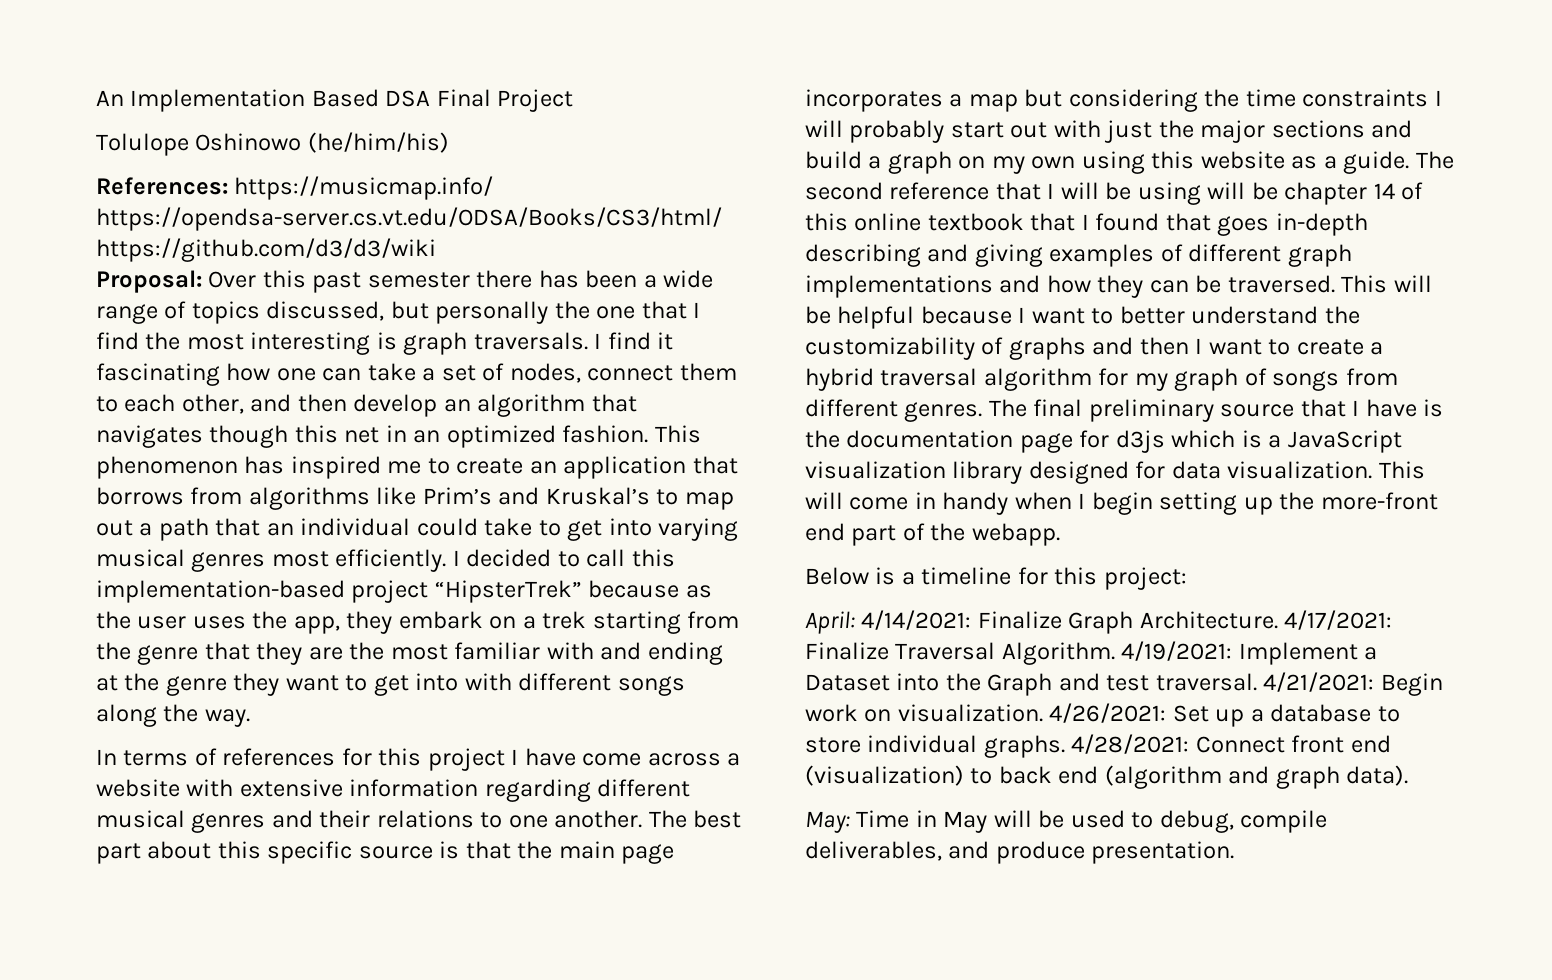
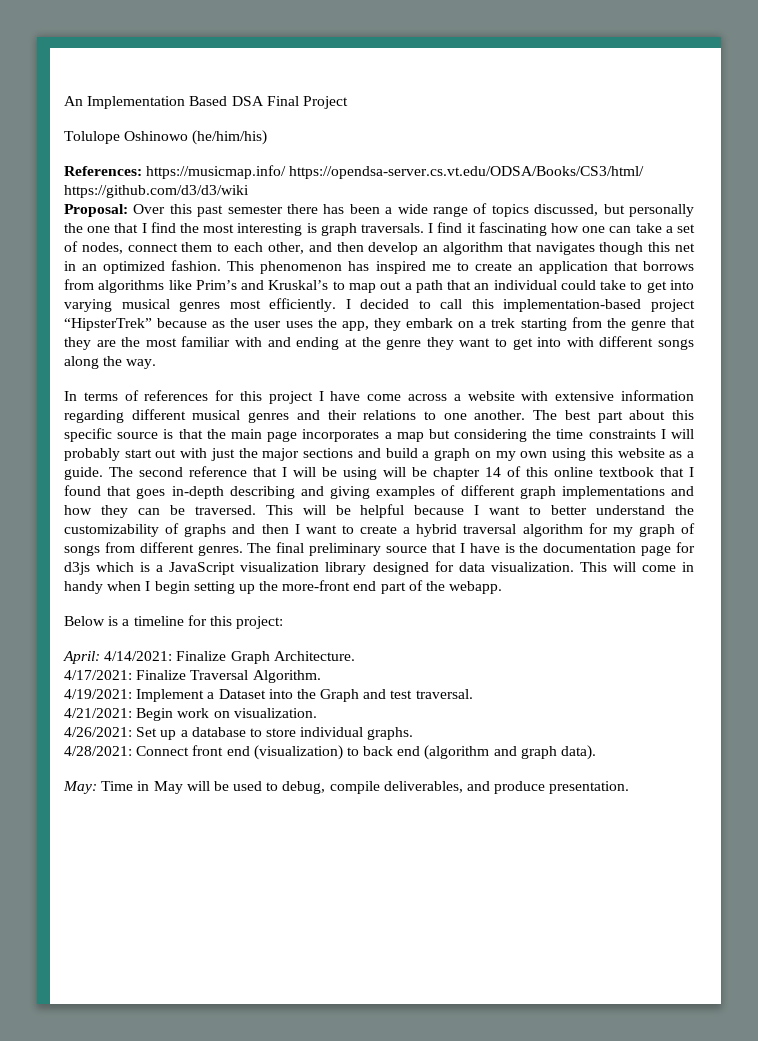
(1278, 620) none -> (355, 656) //
(1115, 653) none -> (321, 676) //
(1257, 682) none -> (473, 694) //
(1043, 713) none -> (317, 713) //
(1065, 746) none -> (414, 733) //

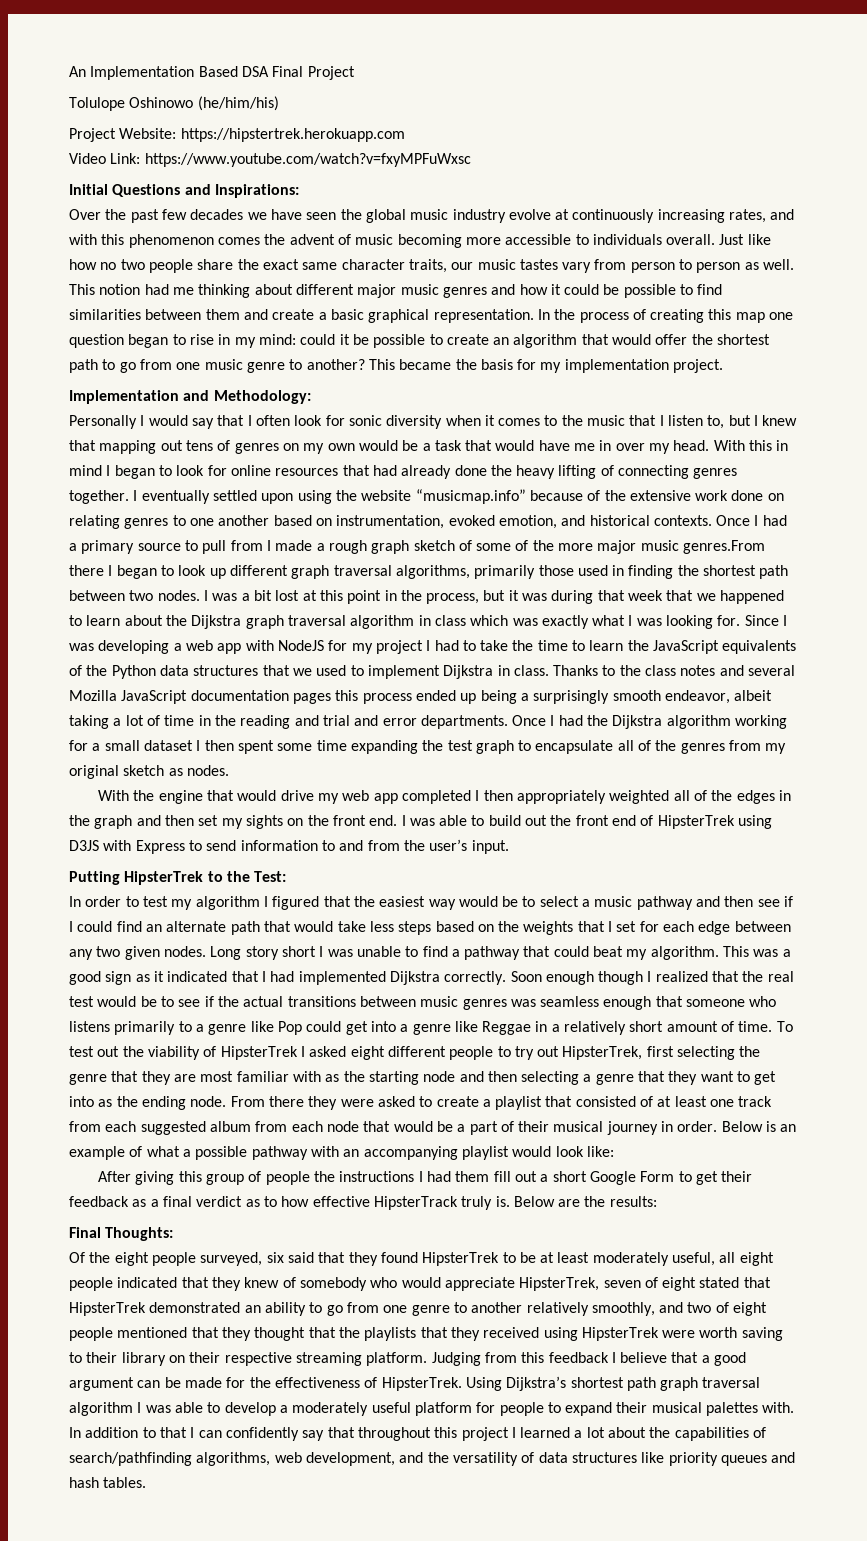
[64,165,645,179] [64,185,249,198] [64,203,694,217] [64,222,696,236] [64,241,695,255] [64,260,694,274] [64,279,695,293] [64,298,696,312] [64,317,602,331] References: https://musicmap.info/ https://opendsa-server.cs.vt.edu/ODSA/Books/CS3/html/ https://github.com/d3/d3/wiki // Proposal: Over this past semester there has been a wide range of topics discussed, but personally the one that I find the most interesting is graph traversals. I find it fascinating how one can take a set of nodes, connect them to each other, and then develop an algorithm that navigates though this net in an optimized fashion. This phenomenon has inspired me to create an application that borrows from algorithms like Prim’s and Kruskal’s to map out a path that an individual could take to get into varying musical genres most efficiently. I decided to call this implementation-based project “HipsterTrek” because as the user uses the app, they embark on a trek starting from -> [69,128,405,142] [69,153,471,167] [69,184,299,198] [69,209,795,223] [69,234,771,248] [69,259,795,273] [69,284,723,298] [69,309,794,323] [69,334,771,348] [69,359,724,373] [69,390,311,404] [69,415,798,429] [69,440,789,454] [69,465,738,479] [69,489,784,504] [69,515,787,529] [69,540,766,554] [69,565,789,579] [69,590,785,604] [69,615,788,629] [69,640,797,654] [69,665,796,679] [69,690,773,704] [69,715,788,729] [69,740,787,754] [69,765,229,779] [98,790,791,804] [69,815,773,829] [69,839,509,854] [69,871,287,885] [69,896,794,910] [69,921,791,935] [69,946,791,960] [69,971,794,985] [69,996,777,1010] [69,1021,793,1035] [69,1046,736,1060] Project Website: https://hipstertrek.herokuapp.com // Video Link: https://www.youtube.com/watch?v=fxyMPFuWxsc // Initial Questions and Inspirations: // Over the past few decades we have seen the global music industry evolve at continuously increasing rates, and with this phenomenon comes the advent of music becoming more accessible to individuals overall. Just like how no two people share the exact same character traits, our music tastes vary from person to person as well. This notion had me thinking about different major music genres and how it could be possible to find similarities between them and create a basic graphical representation. In the process of creating this map one question began to rise in my mind: could it be possible to create an algorithm that would offer the shortest path to go from one music genre to another? This became the basis for my implementation project. // Implementation and Methodology: // Personally I would say that I often look for sonic diversity when it comes to the music that I listen to, but I knew that mapping out tens of genres on my own would be a task that would have me in over my head. With this in mind I began to look for online resources that had already done the heavy lifting of connecting genres together. I eventually settled upon using the website “musicmap.info” because of the extensive work done on relating genres to one another based on instrumentation, evoked emotion, and historical contexts. Once I had a primary source to pull from I made a rough graph sketch of some of the more major music genres.From there I began to look up different graph traversal algorithms, primarily those used in finding the shortest path between two nodes. I was a bit lost at this point in the process, but it was during that week that we happened to learn about the Dijkstra graph traversal algorithm in class which was exactly what I was looking for. Since I was developing a web app with NodeJS for my project I had to take the time to learn the JavaScript equivalents of the Python data structures that we used to implement Dijkstra in class. Thanks to the class notes and several Mozilla JavaScript documentation pages this process ended up being a surprisingly smooth endeavor, albeit taking a lot of time in the reading and trial and error departments. Once I had the Dijkstra algorithm working for a small dataset I then spent some time expanding the test graph to encapsulate all of the genres from my original sketch as nodes. // With the engine that would drive my web app completed I then appropriately weighted all of the edges in the graph and then set my sights on the front end. I was able to build out the front end of HipsterTrek using D3JS with Express to send information to and from the user’s input. // Putting HipsterTrek to the Test: // In order to test my algorithm I figured that the easiest way would be to select a music pathway and then see if I could find an alternate path that would take less steps based on the weights that I set for each edge between any two given nodes. Long story short I was unable to find a pathway that could beat my algorithm. This was a good sign as it indicated that I had implemented Dijkstra correctly. Soon enough though I realized that the real test would be to see if the actual transitions between music genres was seamless enough that someone who listens primarily to a genre like Pop could get into a genre like Reggae in a relatively short amount of time. To test out the viability of HipsterTrek I asked eight different people to try out HipsterTrek, first selecting
[121,337,141,347] the -> (196, 1078) none
[267,337,422,350] and ending at the genre -> [325,1071,666,1085] as the starting node and then selecting a genre that
[566,336,694,350] [64,356,157,369] [64,390,694,404] [64,409,694,423] [64,428,694,442] [64,448,694,461] [64,466,694,480] [64,485,695,499] [64,504,694,518] [64,523,695,537] [64,542,696,556] [64,561,694,575] [64,580,503,594] [64,615,284,629] [63,651,355,664] [64,670,321,683] [64,689,473,702] [64,708,317,721] [64,727,414,740] [64,745,597,760] [63,781,630,794] with different songs along the way. // In terms of references for this project I have come across a website with extensive information regarding different musical genres and their relations to one another. The best part about this specific source is that the main page incorporates a map but considering the time constraints I will probably start out with just the major sections and build a graph on my own using this website as a guide. The second reference that I will be using will be chapter 14 of this online textbook that I found that goes in-depth describing and giving examples of different graph implementations and how they can be traversed. This will be helpful because I want to better understand the customizability of graphs and then I want to create a hybrid traversal algorithm for my graph of songs from different genres. The final preliminary source that I have is the documentation page for d3js which is a JavaScript visualization library designed for data visualization. This will come in handy when I begin setting up the more-front end part of the webapp. // Below is a timeline for this project: // April: 4/14/2021: Finalize Graph Architecture. // 4/17/2021: Finalize Traversal Algorithm. // 4/19/2021: Implement a Dataset into the Graph and test traversal. // 4/21/2021: Begin work on visualization. // 4/26/2021: Set up a database to store individual graphs. // 4/28/2021: Connect front end (visualization) to back end (algorithm and graph data). // May: Time in May will be used to debug, compile deliverables, and produce presentation. -> [98,1096,773,1110] [69,1121,797,1135] [69,1146,614,1160] [98,1171,753,1185] [69,1196,657,1210] [69,1227,174,1241] [69,1252,774,1266] [69,1277,771,1291] [69,1302,768,1316] [69,1327,783,1341] [69,1352,747,1366] [69,1376,761,1391] [69,1402,795,1416] [69,1427,767,1441] [69,1452,796,1466] [69,1477,147,1488] as the ending node. From there they were asked to create a playlist that consisted of at least one track from each suggested album from each node that would be a part of their musical journey in order. Below is an example of what a possible pathway with an accompanying playlist would look like: // After giving this group of people the instructions I had them fill out a short Google Form to get their feedback as a final verdict as to how effective HipsterTrack truly is. Below are the results: // Final Thoughts: // Of the eight people surveyed, six said that they found HipsterTrek to be at least moderately useful, all eight people indicated that they knew of somebody who would appreciate HipsterTrek, seven of eight stated that HipsterTrek demonstrated an ability to go from one genre to another relatively smoothly, and two of eight people mentioned that they thought that the playlists that they received using HipsterTrek were worth saving to their library on their respective streaming platform. Judging from this feedback I believe that a good argument can be made for the effectiveness of HipsterTrek. Using Dijkstra’s shortest path graph traversal algorithm I was able to develop a moderately useful platform for people to expand their musical palettes with. In addition to that I can confidently say that throughout this project I learned a lot about the capabilities of search/pathfinding algorithms, web development, and the versatility of data structures like priority queues and hash tables.

